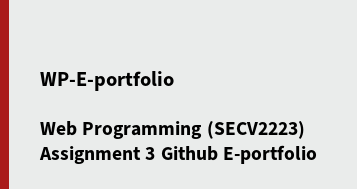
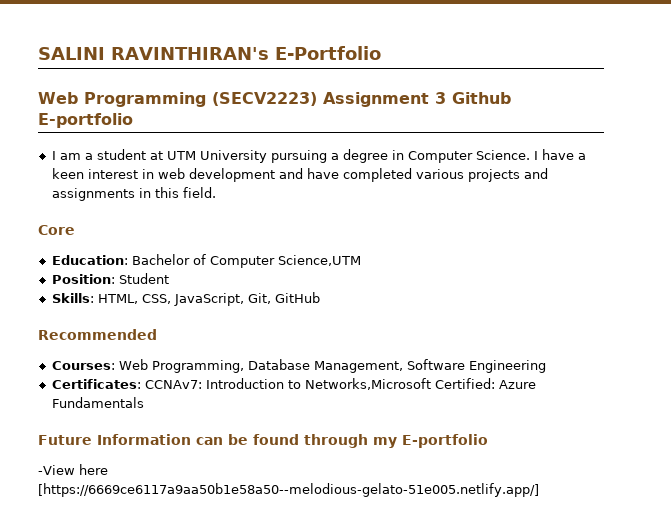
[40,71,174,91] WP-E-portfolio -> [38,46,381,60] SALINI RAVINTHIRAN's E-Portfolio
(317, 154) none -> [51,149,586,163] [51,168,548,182] [51,187,216,201] [38,225,75,235] [51,254,361,268] [51,273,169,284] [51,292,320,306] [38,329,157,340] [51,359,546,373] [51,378,536,390] [51,397,144,408] [38,434,488,448] [38,464,108,475] [38,483,539,497] // I am a student at UTM University pursuing a degree in Computer Science. I have a keen interest in web development and have completed various projects and assignments in this field. // Core // Education: Bachelor of Computer Science,UTM // Position: Student // Skills: HTML, CSS, JavaScript, Git, GitHub // Recommended // Courses: Web Programming, Database Management, Software Engineering // Certificates: CCNAv7: Introduction to Networks,Microsoft Certified: Azure Fundamentals // Future Information can be found through my E-portfolio // -View here [https://6669ce6117a9aa50b1e58a50--melodious-gelato-51e005.netlify.app/]

